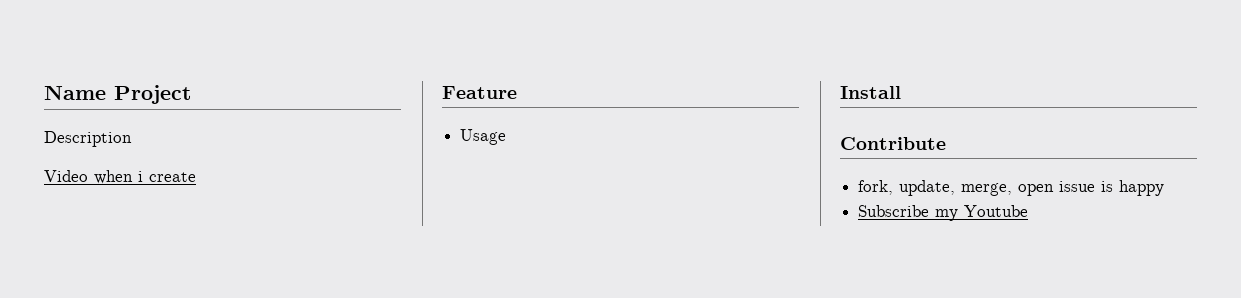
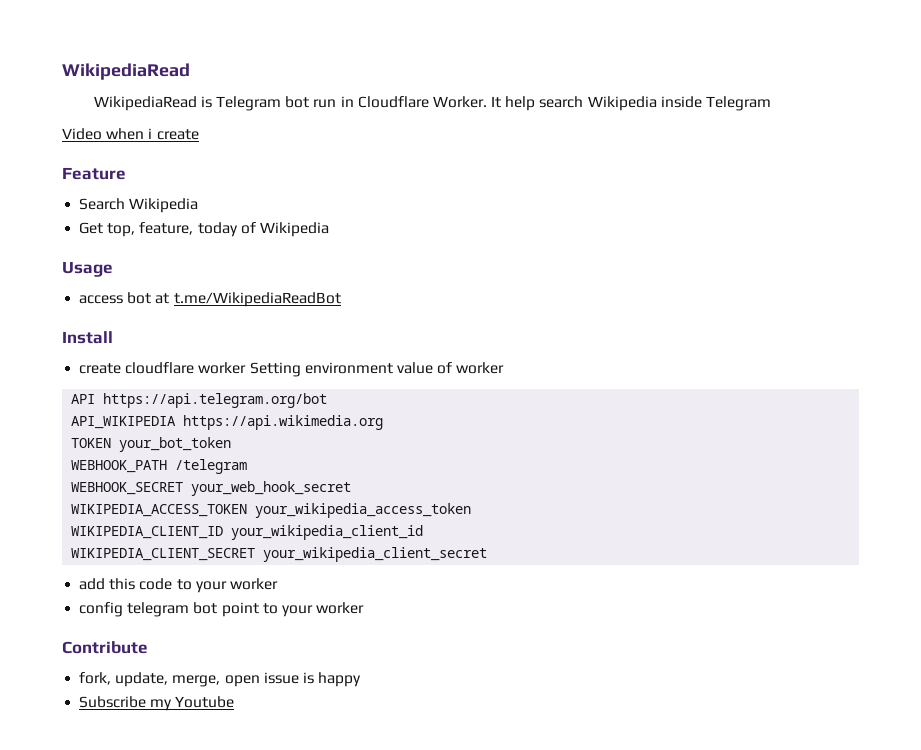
[44,85,191,104] [44,131,132,147] Name Project // Description -> [62,63,190,80] [93,96,772,111] WikipediaRead // WikipediaRead is Telegram bot run in Cloudflare Worker. It help search Wikipedia inside Telegram
[460,129,507,145] [840,86,901,99] Usage // Install -> [79,198,199,213] [79,222,329,237] [62,261,113,277] [79,292,341,307] [62,331,113,344] [79,362,505,377] [71,393,328,408] [71,415,384,430] [71,437,232,452] [71,459,248,474] [71,481,352,496] [71,503,472,518] [71,525,424,540] [71,547,488,562] [79,578,278,593] [79,602,365,617] Search Wikipedia // Get top, feature, today of Wikipedia // Usage // access bot at t.me/WikipediaReadBot // Install // create cloudflare worker Setting environment value of worker // API https://api.telegram.org/bot // API_WIKIPEDIA https://api.wikimedia.org // TOKEN your_bot_token // WEBHOOK_PATH /telegram // WEBHOOK_SECRET your_web_hook_secret // WIKIPEDIA_ACCESS_TOKEN your_wikipedia_access_token // WIKIPEDIA_CLIENT_ID your_wikipedia_client_id // WIKIPEDIA_CLIENT_SECRET your_wikipedia_client_secret // add this code to your worker // config telegram bot point to your worker

